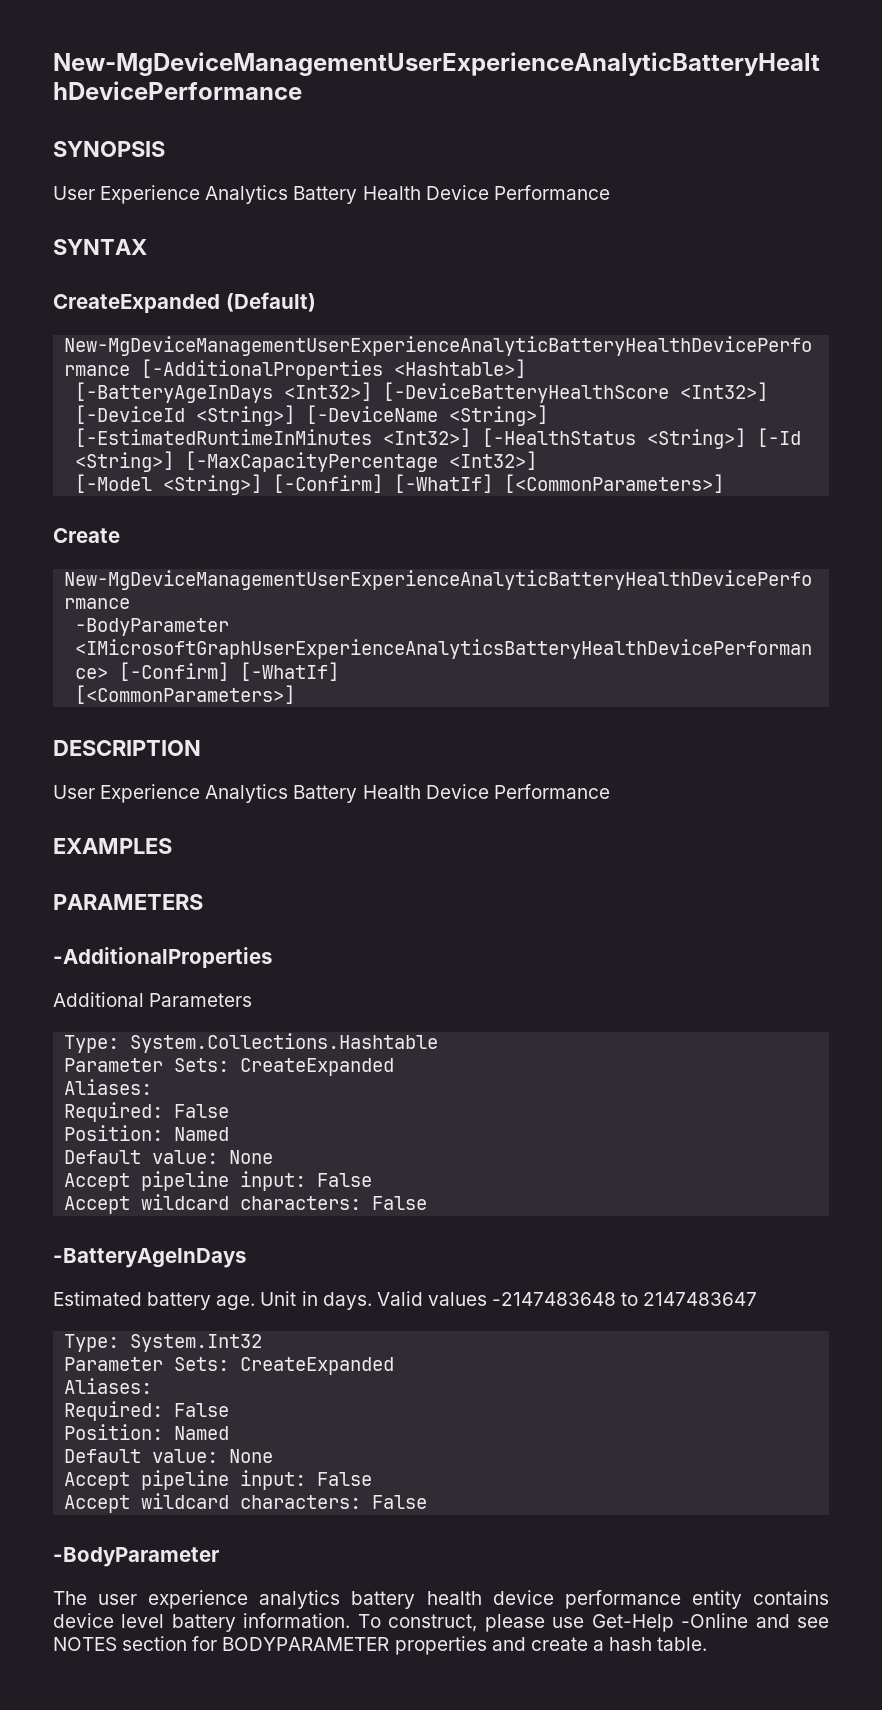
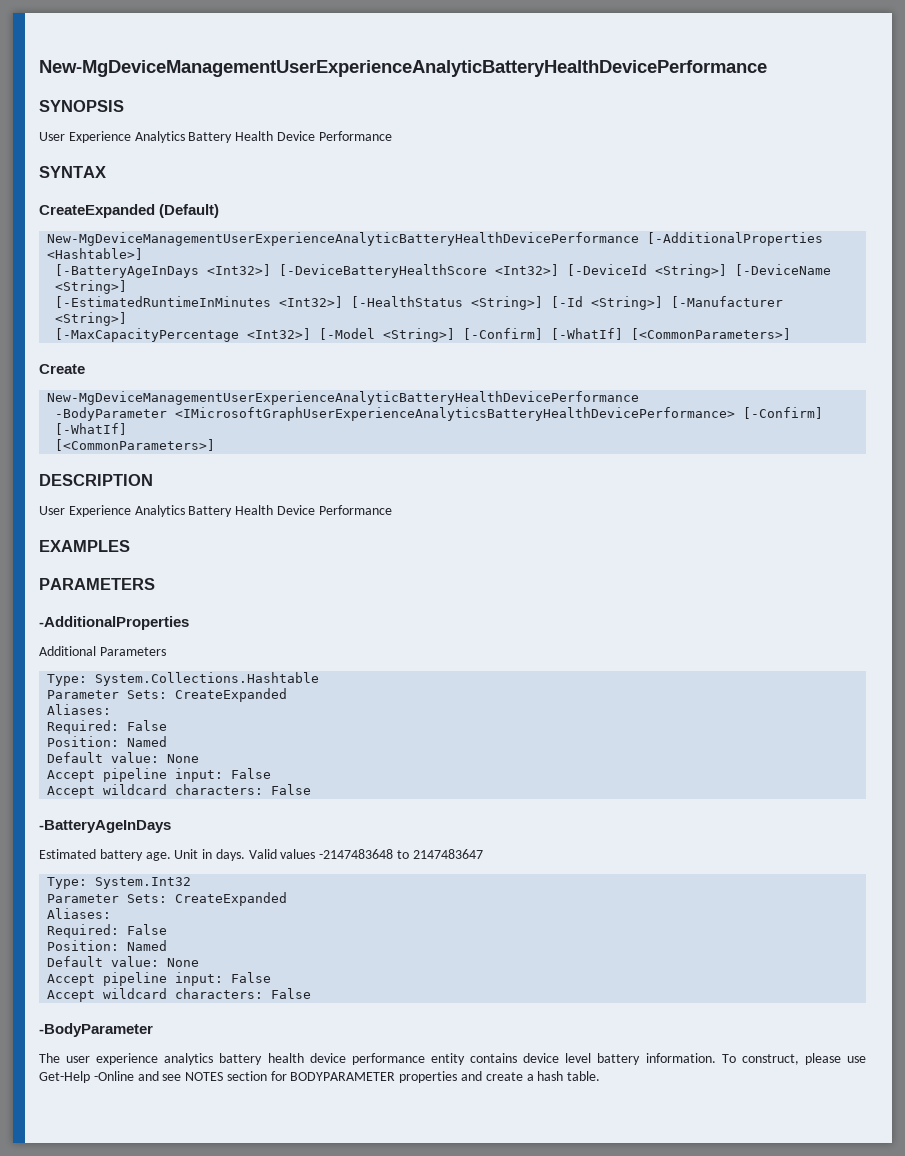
(175, 461) none -> [671,296,784,308] [55,312,128,326] [-Manufacturer <String>] //
(538, 460) // -> (312, 334) none

